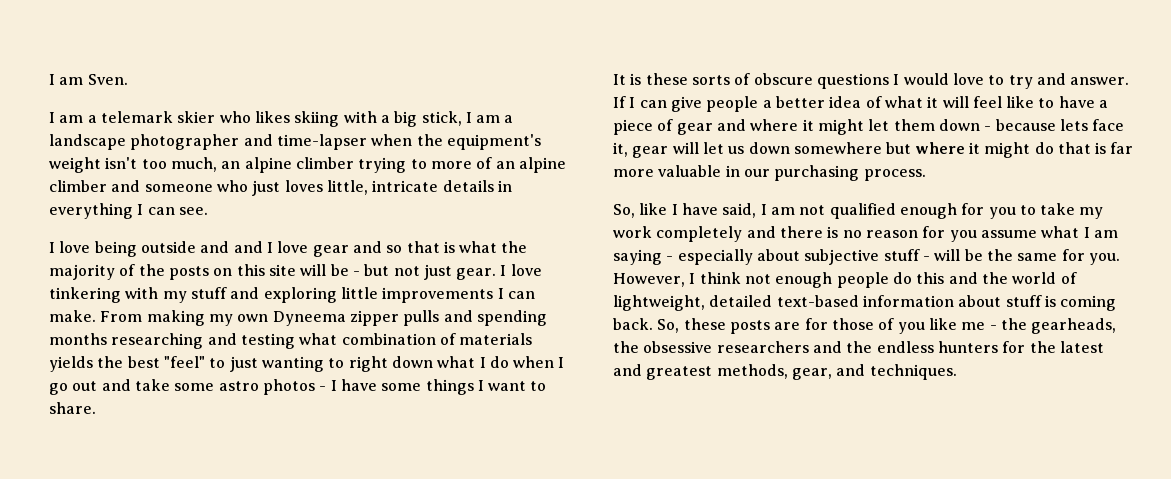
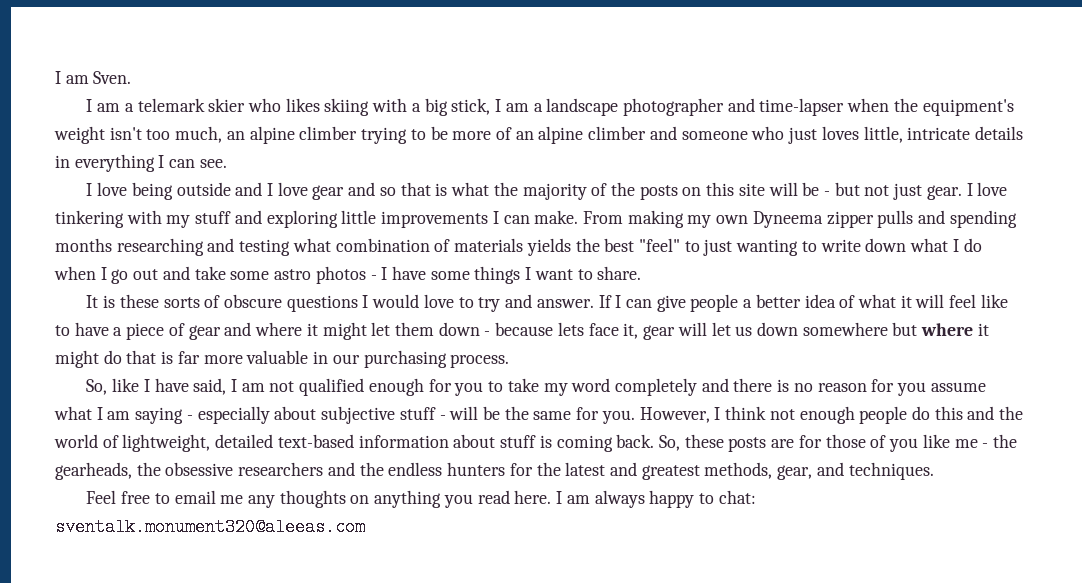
(427, 164) none -> [430,126,448,140] be
[233,241,263,253] and -> (263, 189) none
[348,356,388,372] right -> [820,239,861,252] write
[613,226,652,238] work -> [571,378,611,392] word
(957, 372) none -> [86,490,756,508] [55,518,365,536] // Feel free to email me any thoughts on anything you read here. I am always happy to chat: sventalk.monument320@aleeas.com

